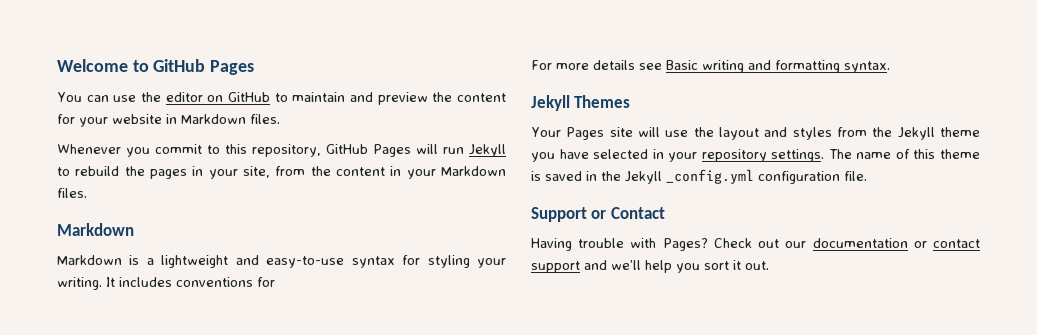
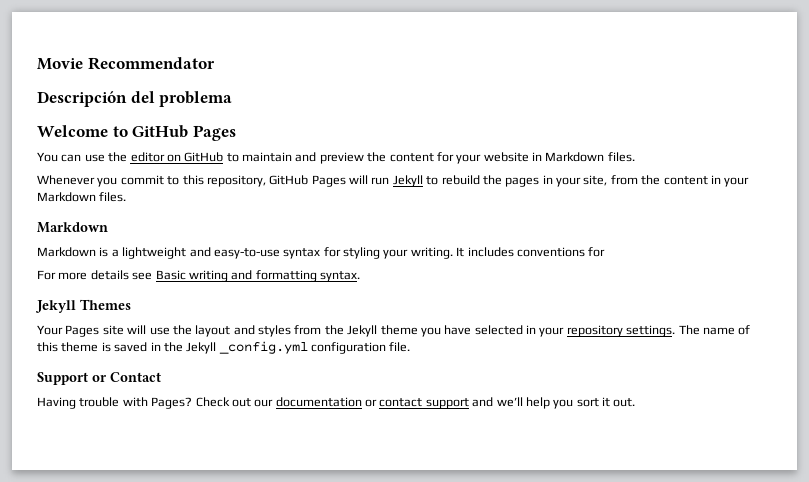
(57, 65) none -> [37,57,215,70] [37,91,233,107] Movie Recommendator // Descripción del problema //

